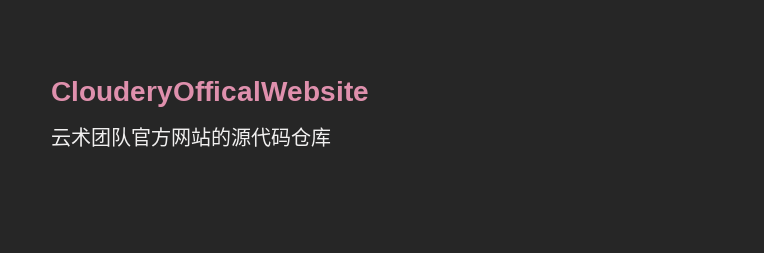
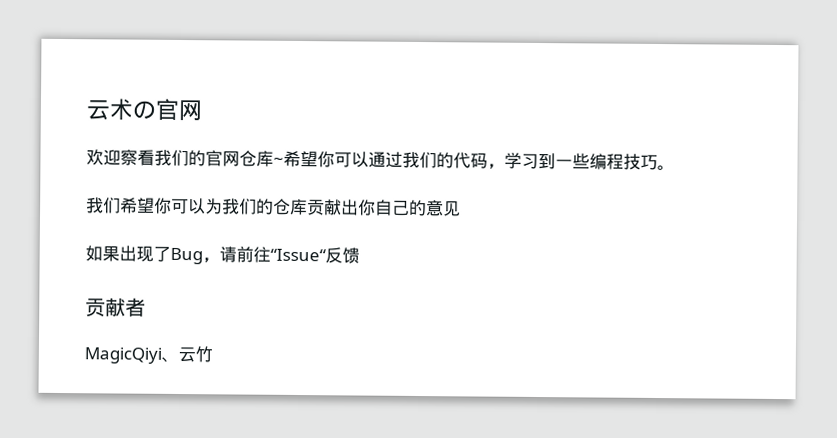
[51,81,369,107] [51,127,331,147] ClouderyOfficalWebsite // 云术团队官方网站的源代码仓库 -> [86,98,202,122] [86,149,675,171] [86,197,461,217] [85,245,360,265] [85,297,146,318] [84,346,213,364] 云术の官网 // 欢迎察看我们的官网仓库~希望你可以通过我们的代码，学习到一些编程技巧。 // 我们希望你可以为我们的仓库贡献出你自己的意见 // 如果出现了Bug，请前往“Issue“反馈 // 贡献者 // MagicQiyi、云竹

